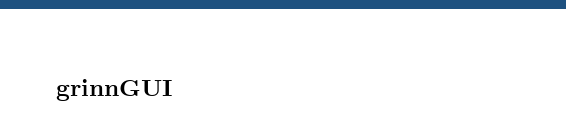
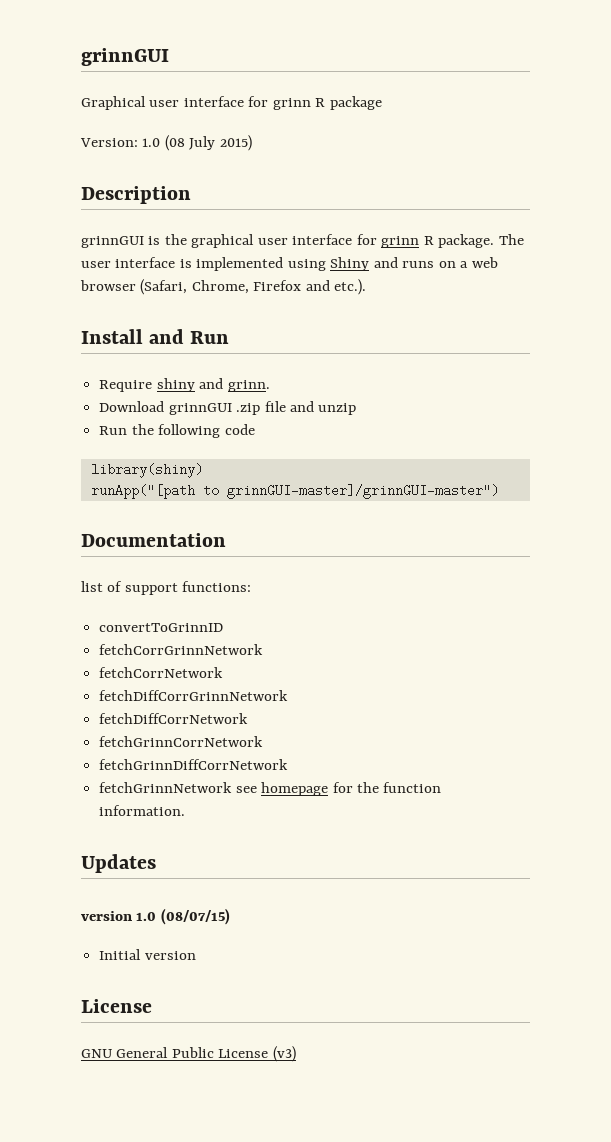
[56,79,172,101] grinnGUI -> [81,48,169,66] [81,96,382,110] [80,135,252,151] [81,186,191,204] [81,234,524,248] [81,257,498,271] [80,279,367,295] [81,329,230,344] [99,378,270,392] [99,401,357,415] [99,424,255,438] [90,463,203,478] [90,484,499,499] [81,533,226,547] [81,581,252,595] [99,623,224,632] [99,644,264,655] [99,667,224,678] [99,690,289,701] [99,713,249,724] [99,736,264,747] [99,759,289,770] [99,782,442,796] [99,805,186,816] [81,854,156,873] [81,908,230,925] [99,949,196,960] [81,999,152,1013] [81,1046,296,1062] grinnGUI // Graphical user interface for grinn R package // Version: 1.0 (08 July 2015) // Description // grinnGUI is the graphical user interface for grinn R package. The user interface is implemented using Shiny and runs on a web browser (Safari, Chrome, Firefox and etc.). // Install and Run // Require shiny and grinn. // Download grinnGUI .zip file and unzip // Run the following code // library(shiny) // runApp("[path to grinnGUI-master]/grinnGUI-master") // Documentation // list of support functions: // convertToGrinnID // fetchCorrGrinnNetwork // fetchCorrNetwork // fetchDiffCorrGrinnNetwork // fetchDiffCorrNetwork // fetchGrinnCorrNetwork // fetchGrinnDiffCorrNetwork // fetchGrinnNetwork see homepage for the function information. // Updates // version 1.0 (08/07/15) // Initial version // License // GNU General Public License (v3)

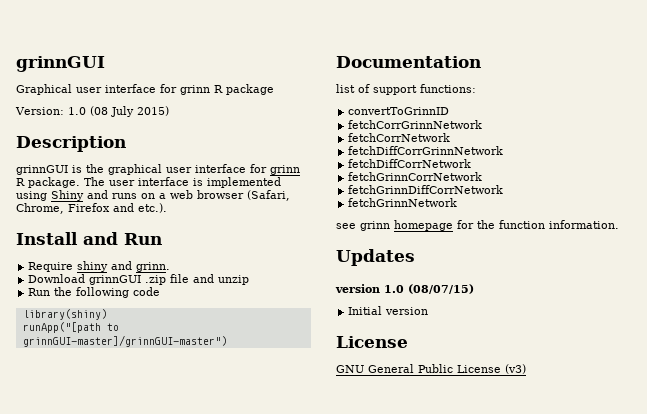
[235,786,257,793] see -> [336,221,390,231] // see grinn

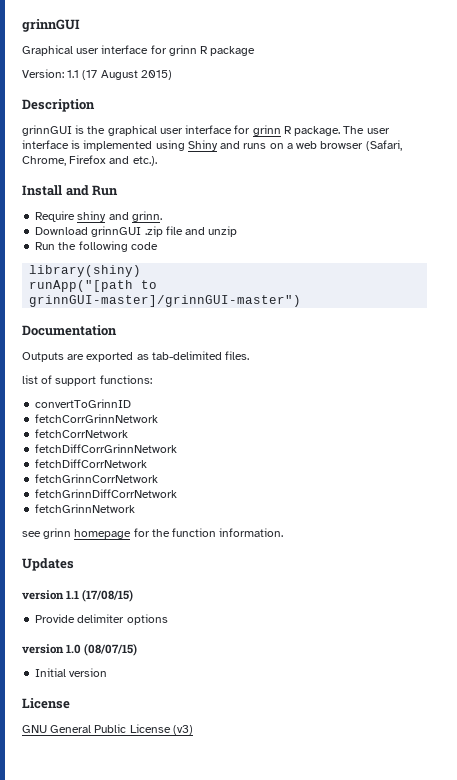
[68,106,134,117] 1.0 (08 July -> [67,70,138,80] 1.1 (17 August
(481, 62) none -> [22,351,250,362] // Outputs are exported as tab-delimited files.
(415, 257) none -> [22,589,134,602] [35,614,168,625] // version 1.1 (17/08/15) // Provide delimiter options

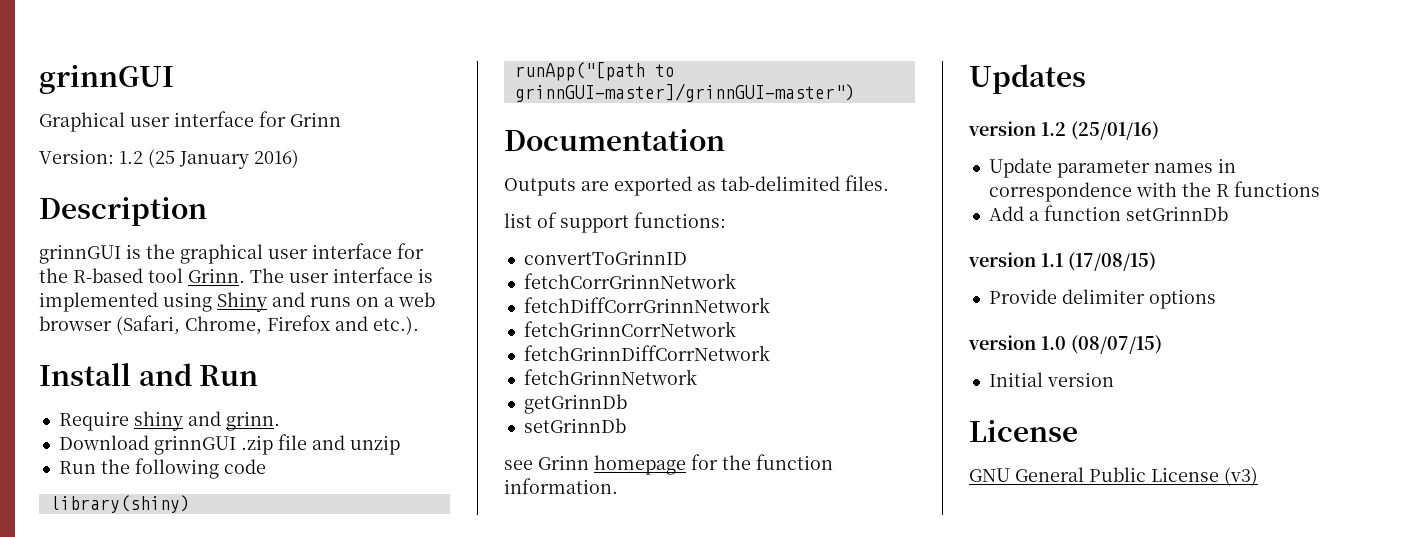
[168,45,256,56] [22,69,172,80] grinn R package // Version: 1.1 (17 August 2015) -> [290,112,341,127] [39,149,299,169] Grinn // Version: 1.2 (25 January 2016)
[252,125,341,136] grinn R package. -> [39,268,245,283] the R-based tool Grinn.
[35,429,129,438] // fetchCorrNetwork -> (736, 281) none
[35,459,148,468] // fetchDiffCorrNetwork -> (770, 305) none
(136, 508) none -> [523,394,627,414] [523,418,626,433] // getGrinnDb // setGrinnDb
[43,528,72,539] grinn -> [538,455,589,470] Grinn
(74, 564) none -> [968,121,1159,140] [988,158,1236,178] [988,181,1320,202] [988,205,1228,221] // version 1.2 (25/01/16) // Update parameter names in correspondence with the R functions // Add a function setGrinnDb

